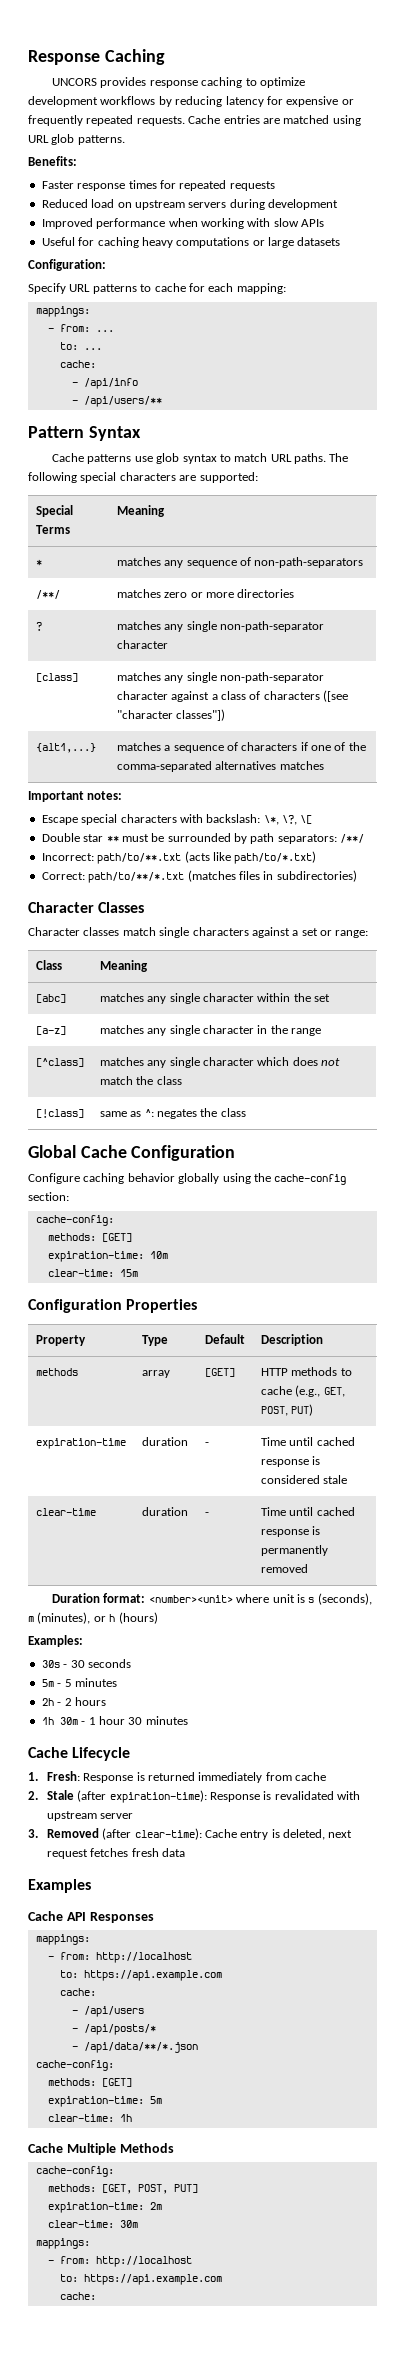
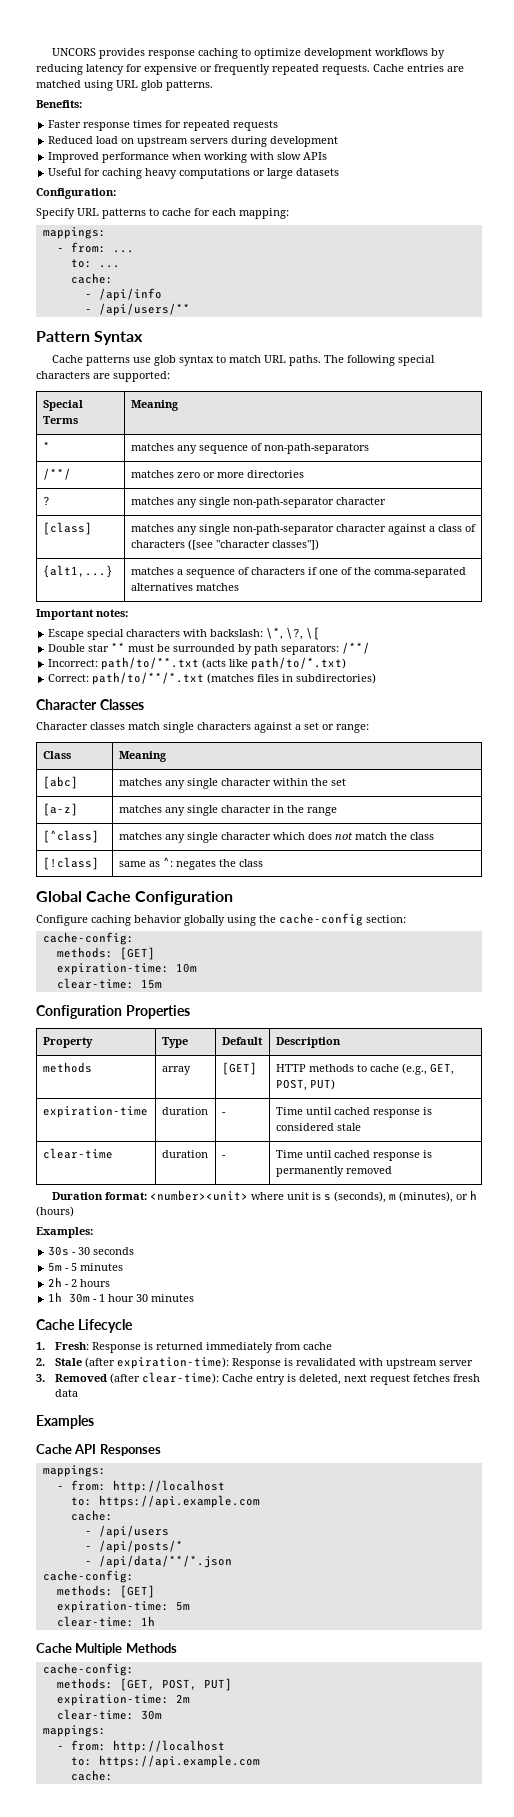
[28,49,165,65] Response Caching // -> (52, 52) none

